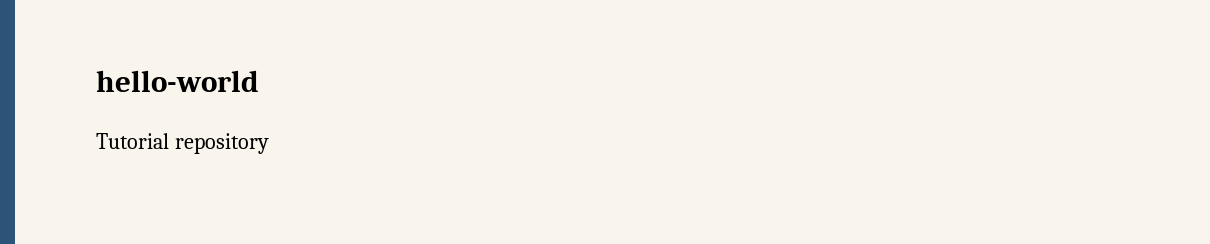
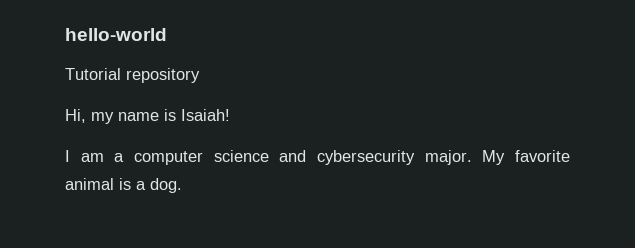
(269, 143) none -> [65,109,230,124] [65,150,570,165] [65,178,182,193] // Hi, my name is Isaiah! // I am a computer science and cybersecurity major. My favorite animal is a dog.

